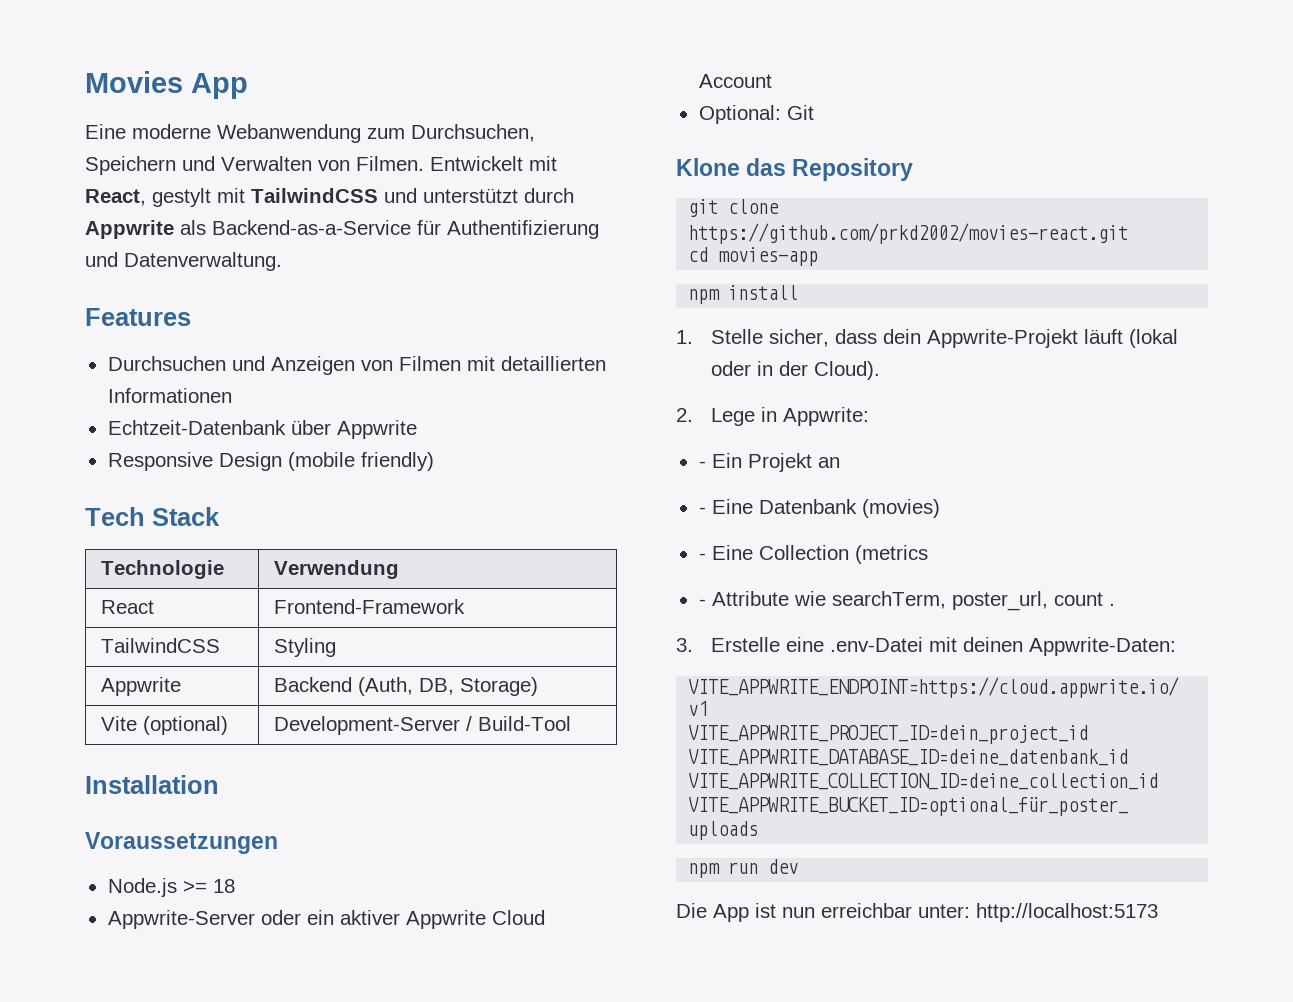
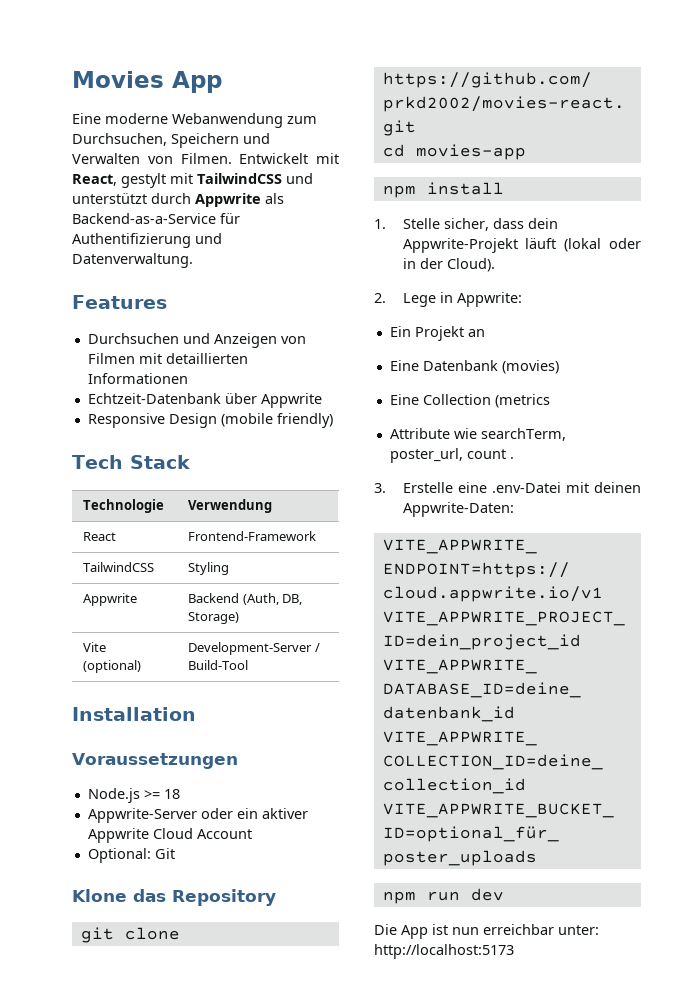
[698,461,706,468] - -> (522, 299) none
[698,507,706,514] - -> (485, 333) none
[698,553,706,560] - -> (559, 367) none
[698,599,706,606] - -> (550, 401) none

